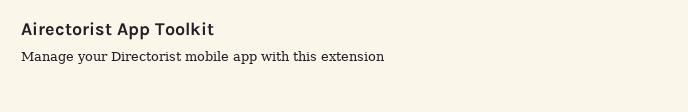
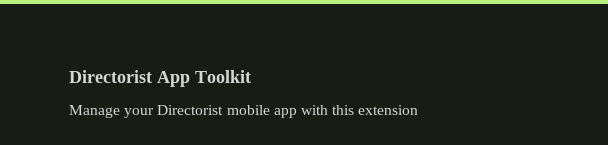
[21,22,112,36] Airectorist -> [69,70,152,83] Directorist

